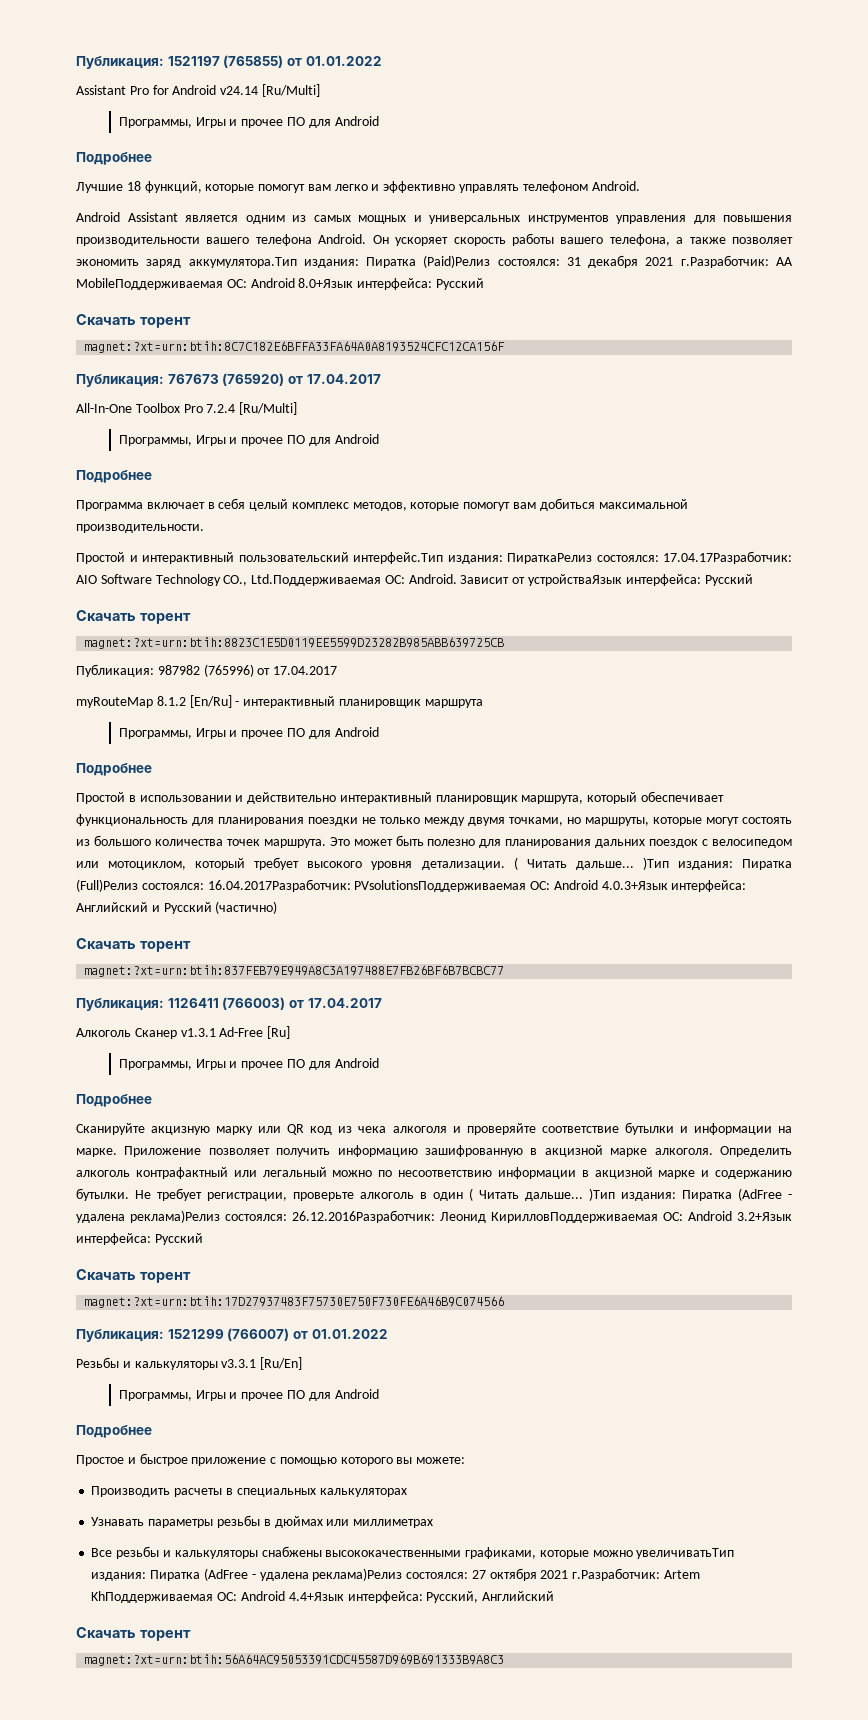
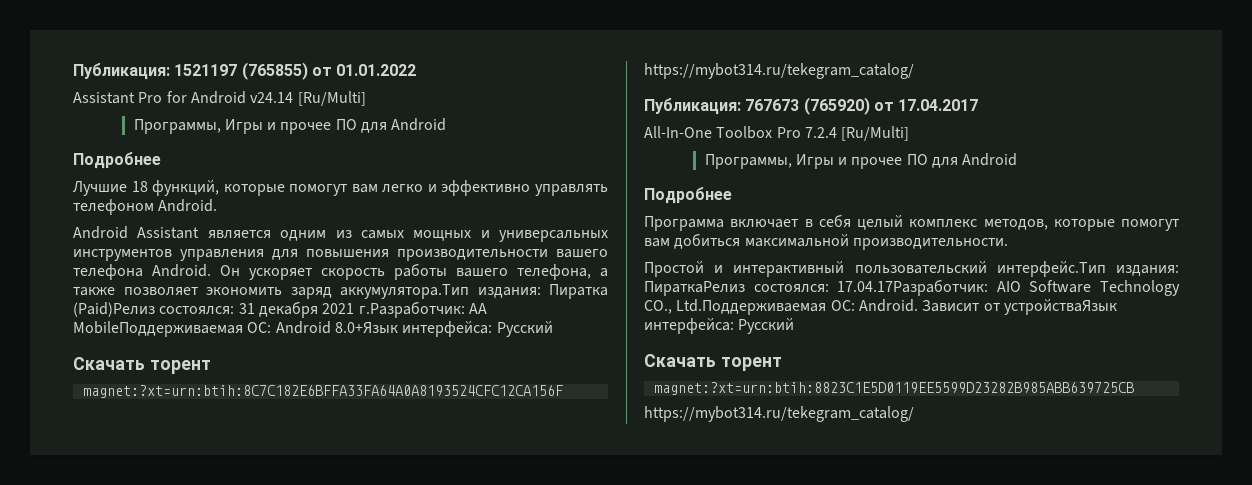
(506, 347) none -> [644,63,914,79] // https://mybot314.ru/tekegram_catalog/
[76,664,338,677] [76,695,483,708] [118,727,379,739] [76,763,152,776] [76,791,725,804] [76,814,792,826] [76,835,793,848] [76,857,793,870] [76,879,747,892] [76,901,278,914] [76,938,191,952] [84,965,505,977] [76,997,382,1011] [76,1026,291,1039] [118,1058,379,1070] [76,1094,152,1107] [76,1122,793,1135] [76,1145,792,1157] [76,1167,792,1179] [76,1188,792,1201] [76,1210,792,1223] [76,1233,203,1245] [76,1269,191,1283] [84,1296,505,1308] [76,1328,388,1342] [76,1357,303,1370] [118,1389,379,1401] [76,1425,152,1438] [76,1453,466,1466] [91,1486,407,1497] [91,1515,434,1528] [91,1546,735,1559] [91,1568,700,1581] [91,1591,555,1603] [76,1627,191,1641] [84,1654,505,1666] Публикация: 987982 (765996) от 17.04.2017 // myRouteMap 8.1.2 [En/Ru] - интерактивный планировщик маршрута // Программы, Игры и прочее ПО для Android // Подробнее // Простой в использовании и действительно интерактивный планировщик маршрута, который обеспечивает функциональность для планирования поездки не только между двумя точками, но маршруты, которые могут состоять из большого количества точек маршрута. Это может быть полезно для планирования дальних поездок с велосипедом или мотоциклом, который требует высокого уровня детализации. ( Читать дальше... )Тип издания: Пиратка (Full)Релиз состоялся: 16.04.2017Разработчик: PVsolutionsПоддерживаемая ОС: Android 4.0.3+Язык интерфейса: Английский и Русский (частично) // Скачать торент // magnet:?xt=urn:btih:837FEB79E949A8C3A197488E7FB26BF6B7BCBC77 // Публикация: 1126411 (766003) от 17.04.2017 // Алкоголь Сканер v1.3.1 Ad-Free [Ru] // Программы, Игры и прочее ПО для Android // Подробнее // Сканируйте акцизную марку или QR код из чека алкоголя и проверяйте соответствие бутылки и информации на марке. Приложение позволяет получить информацию зашифрованную в акцизной марке алкоголя. Определить алкоголь контрафактный или легальный можно по несоответствию информации в акцизной марке и содержанию бутылки. Не требует регистрации, проверьте алкоголь в один ( Читать дальше... )Тип издания: Пиратка (AdFree - удалена реклама)Релиз состоялся: 26.12.2016Разработчик: Леонид КирилловПоддерживаемая ОС: Android 3.2+Язык интерфейса: Русский // Скачать торент // magnet:?xt=urn:btih:17D27937483F75730E750F730FE6A46B9C074566 // Публикация: 1521299 (766007) от 01.01.2022 // Резьбы и калькуляторы v3.3.1 [Ru/En] // Программы, Игры и прочее ПО для Android // Подробнее // Простое и быстрое приложение с помощью которого вы можете: // Производить расчеты в специальных калькуляторах // Узнавать параметры резьбы в дюймах или миллиметрах // Все резьбы и калькуляторы снабжены высококачественными графиками, которые можно увеличиватьТип издания: Пиратка (AdFree - удалена реклама)Релиз состоялся: 27 октября 2021 г.Разработчик: Artem KhПоддерживаемая ОС: Android 4.4+Язык интерфейса: Русский, Английский // Скачать торент // magnet:?xt=urn:btih:56A64AC95053391CDC45587D969B691333B9A8C3 -> [644,406,914,422] https://mybot314.ru/tekegram_catalog/

